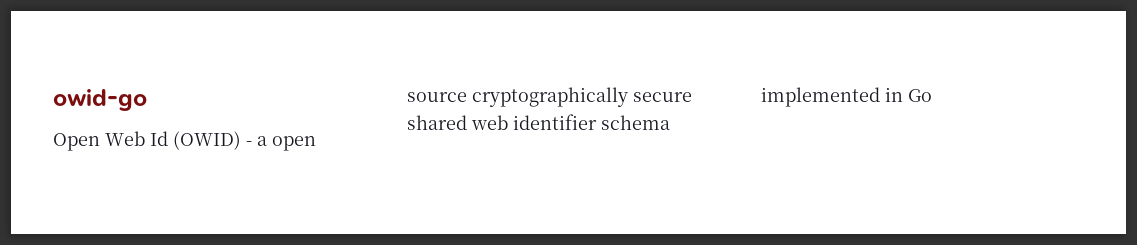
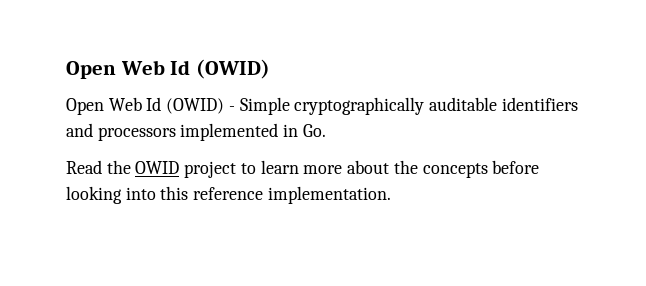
[53,89,147,111] owid-go -> [66,59,270,79] Open Web Id (OWID)
[257,136,316,151] [407,87,692,107] [407,114,670,130] [761,87,932,107] a open source cryptographically secure shared web identifier schema implemented in Go -> [239,97,578,115] [66,123,326,141] [66,160,540,178] [66,186,391,204] Simple cryptographically auditable identifiers and processors implemented in Go. // Read the OWID project to learn more about the concepts before looking into this reference implementation.

